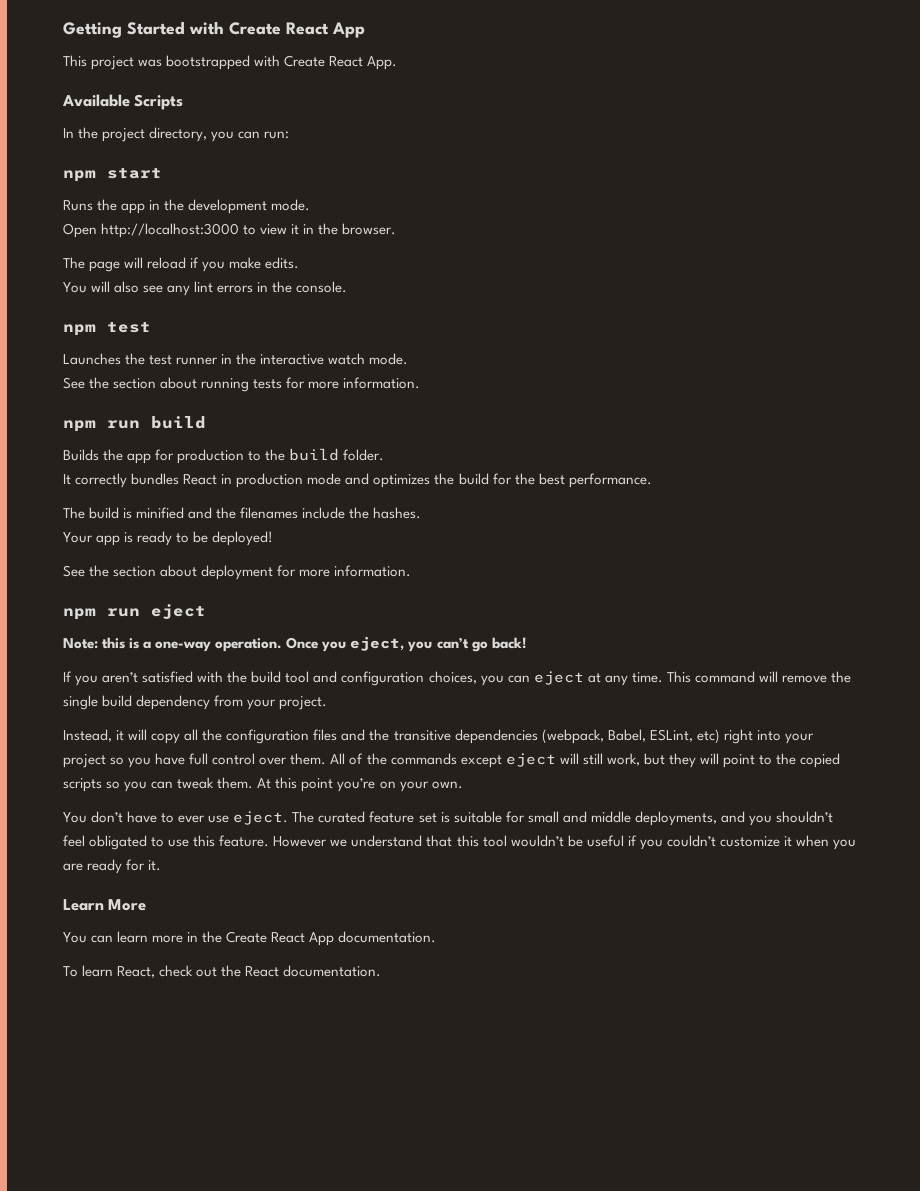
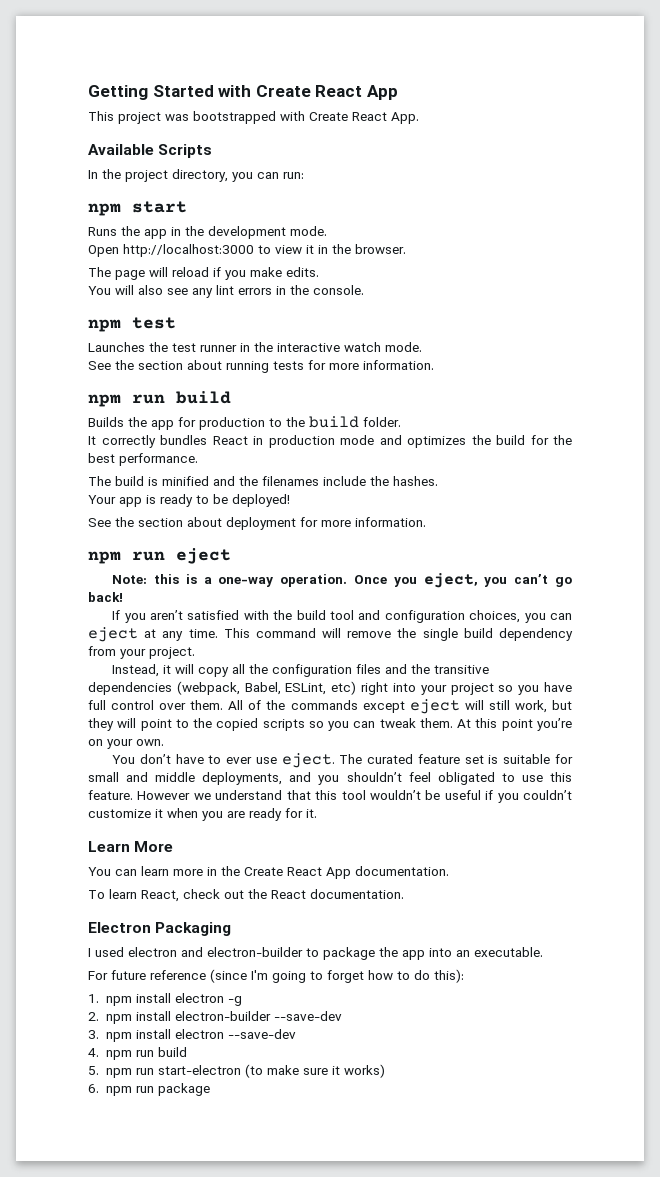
(382, 971) none -> [88,922,232,936] [88,947,543,960] [88,969,464,983] [88,993,242,1006] [88,1011,342,1024] [88,1029,296,1042] [88,1047,187,1060] [88,1064,385,1078] [88,1083,210,1096] // Electron Packaging // I used electron and electron-builder to package the app into an executable. // For future reference (since I'm going to forget how to do this): // 1. npm install electron -g // 2. npm install electron-builder --save-dev // 3. npm install electron --save-dev // 4. npm run build // 5. npm run start-electron (to make sure it works) // 6. npm run package

